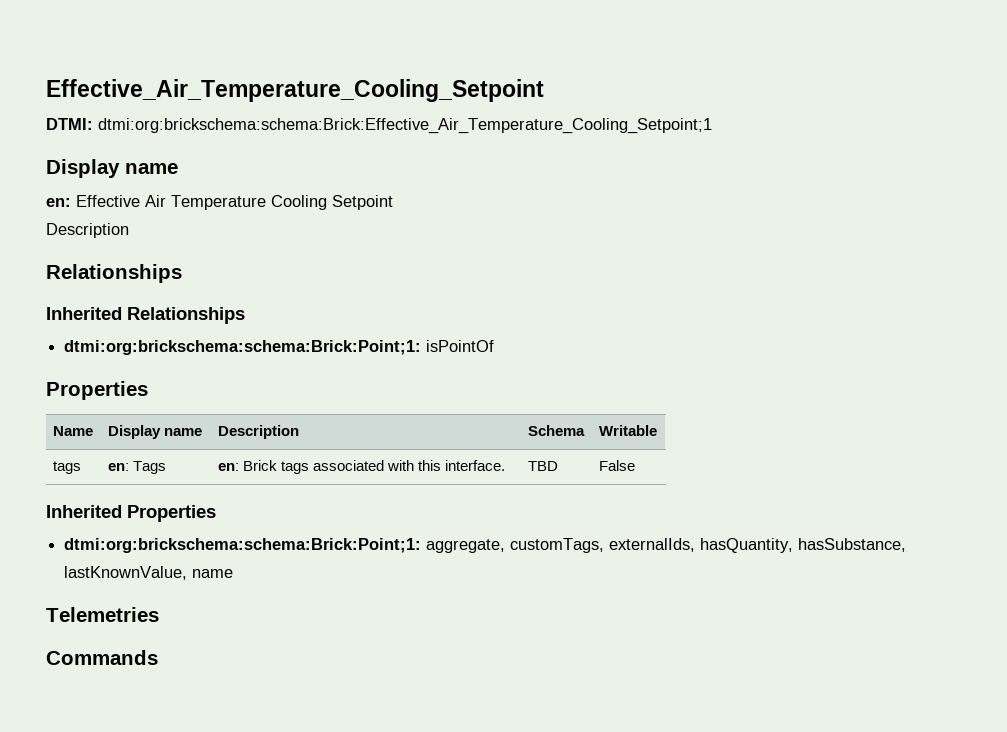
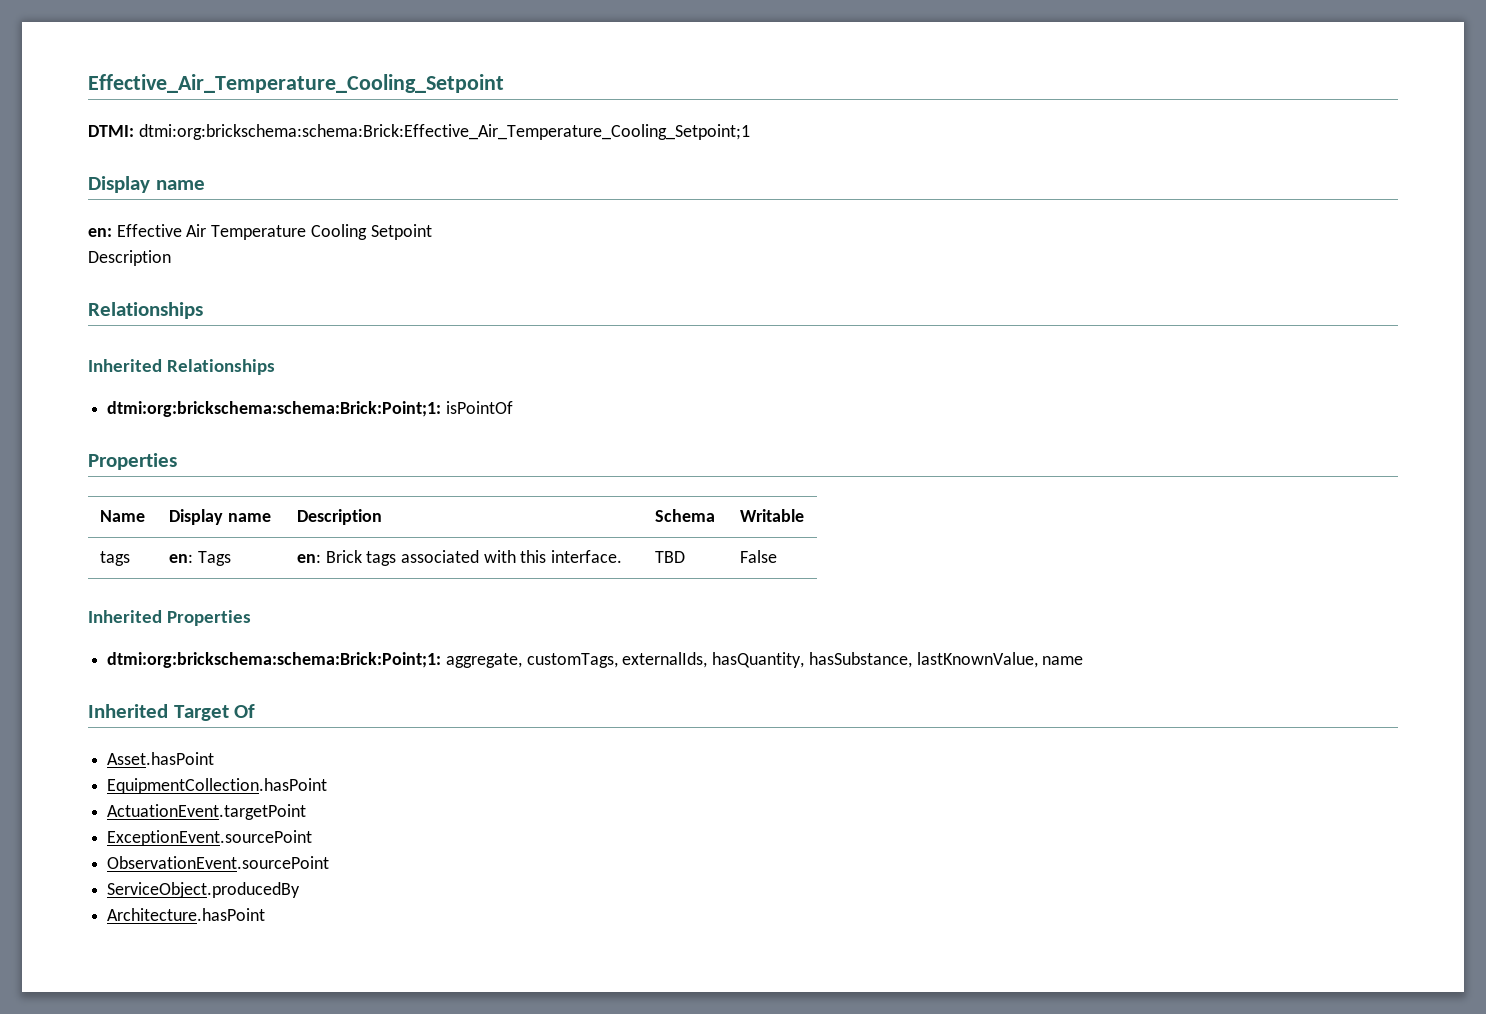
[46,607,159,622] [46,650,158,665] Telemetries // Commands -> [88,704,256,721] [107,752,215,765] [107,778,328,794] [107,804,307,820] [107,830,313,846] [107,856,330,869] [107,882,301,898] [107,908,266,921] Inherited Target Of // Asset.hasPoint // EquipmentCollection.hasPoint // ActuationEvent.targetPoint // ExceptionEvent.sourcePoint // ObservationEvent.sourcePoint // ServiceObject.producedBy // Architecture.hasPoint

